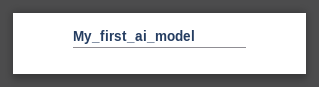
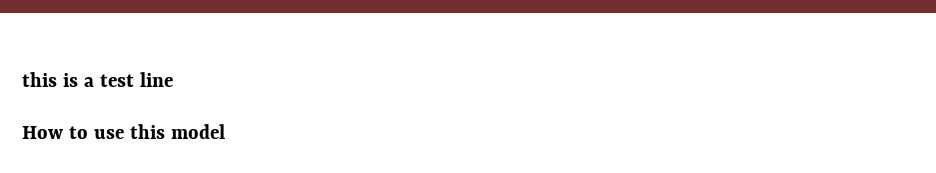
[73,30,195,44] My_first_ai_model -> [22,72,173,87] [22,124,225,139] this is a test line // How to use this model

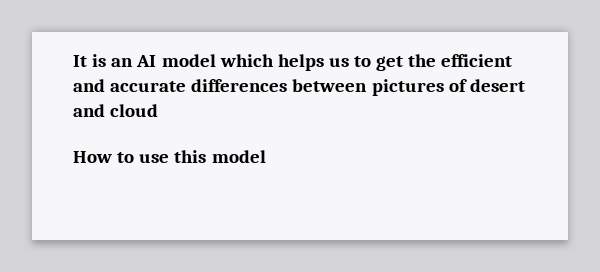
[22,72,173,87] this is a test line -> [73,54,513,71] [73,79,525,96] [73,104,159,117] It is an AI model which helps us to get the efficient and accurate differences between pictures of desert and cloud

